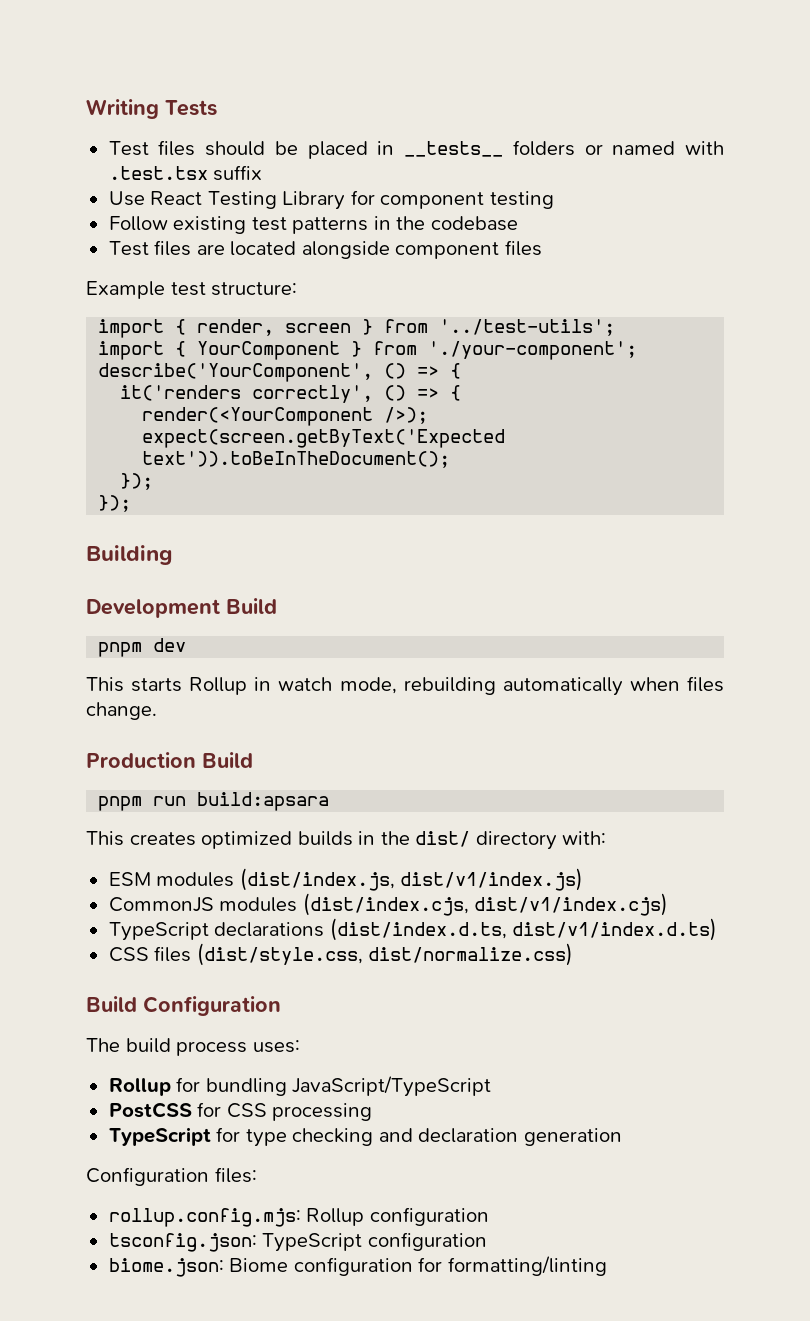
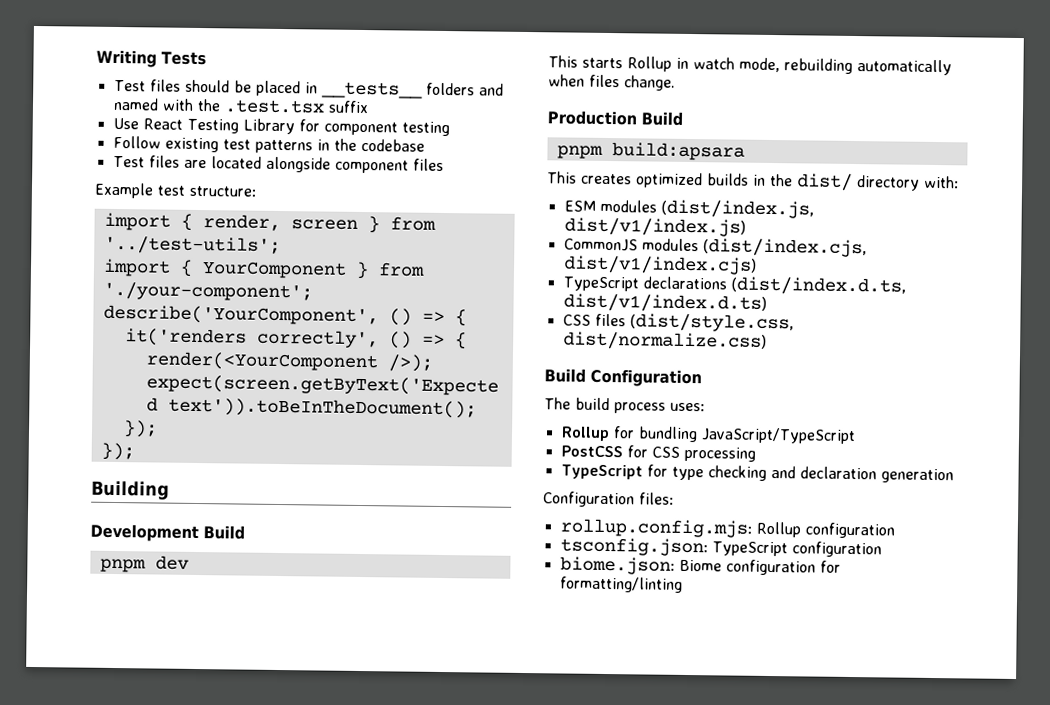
[584,144,603,155] or -> [478,83,504,96] and
(724, 148) none -> [196,98,221,112] the
[153,796,187,806] run -> (603, 152) none

